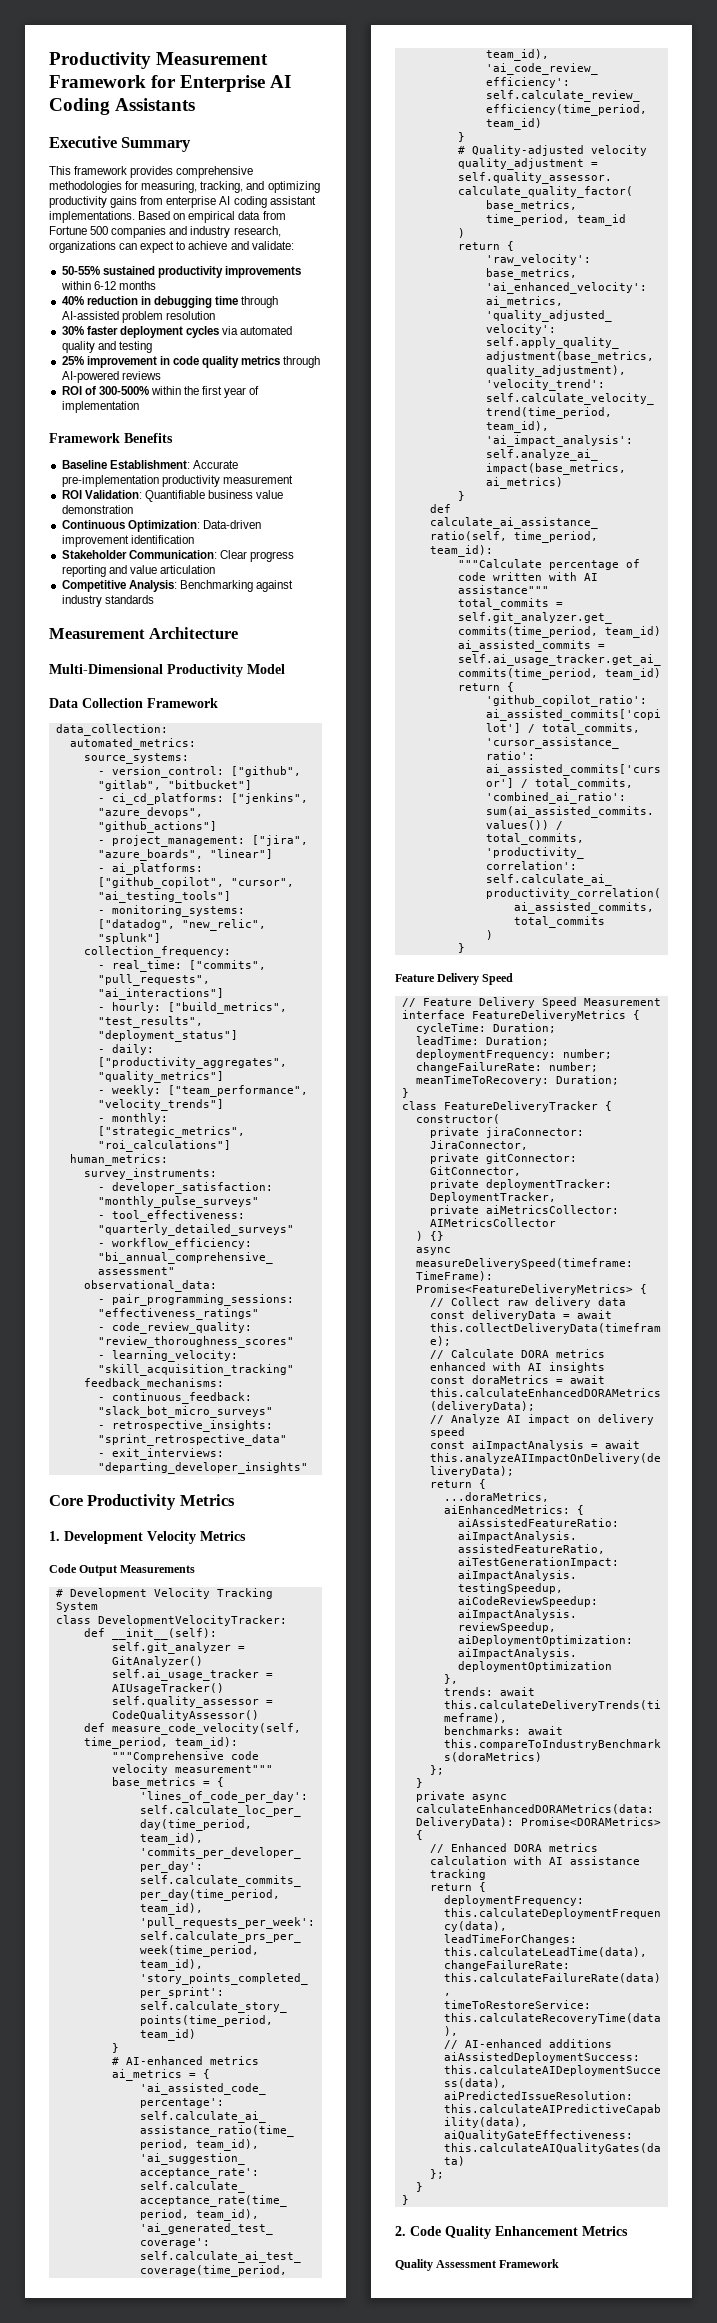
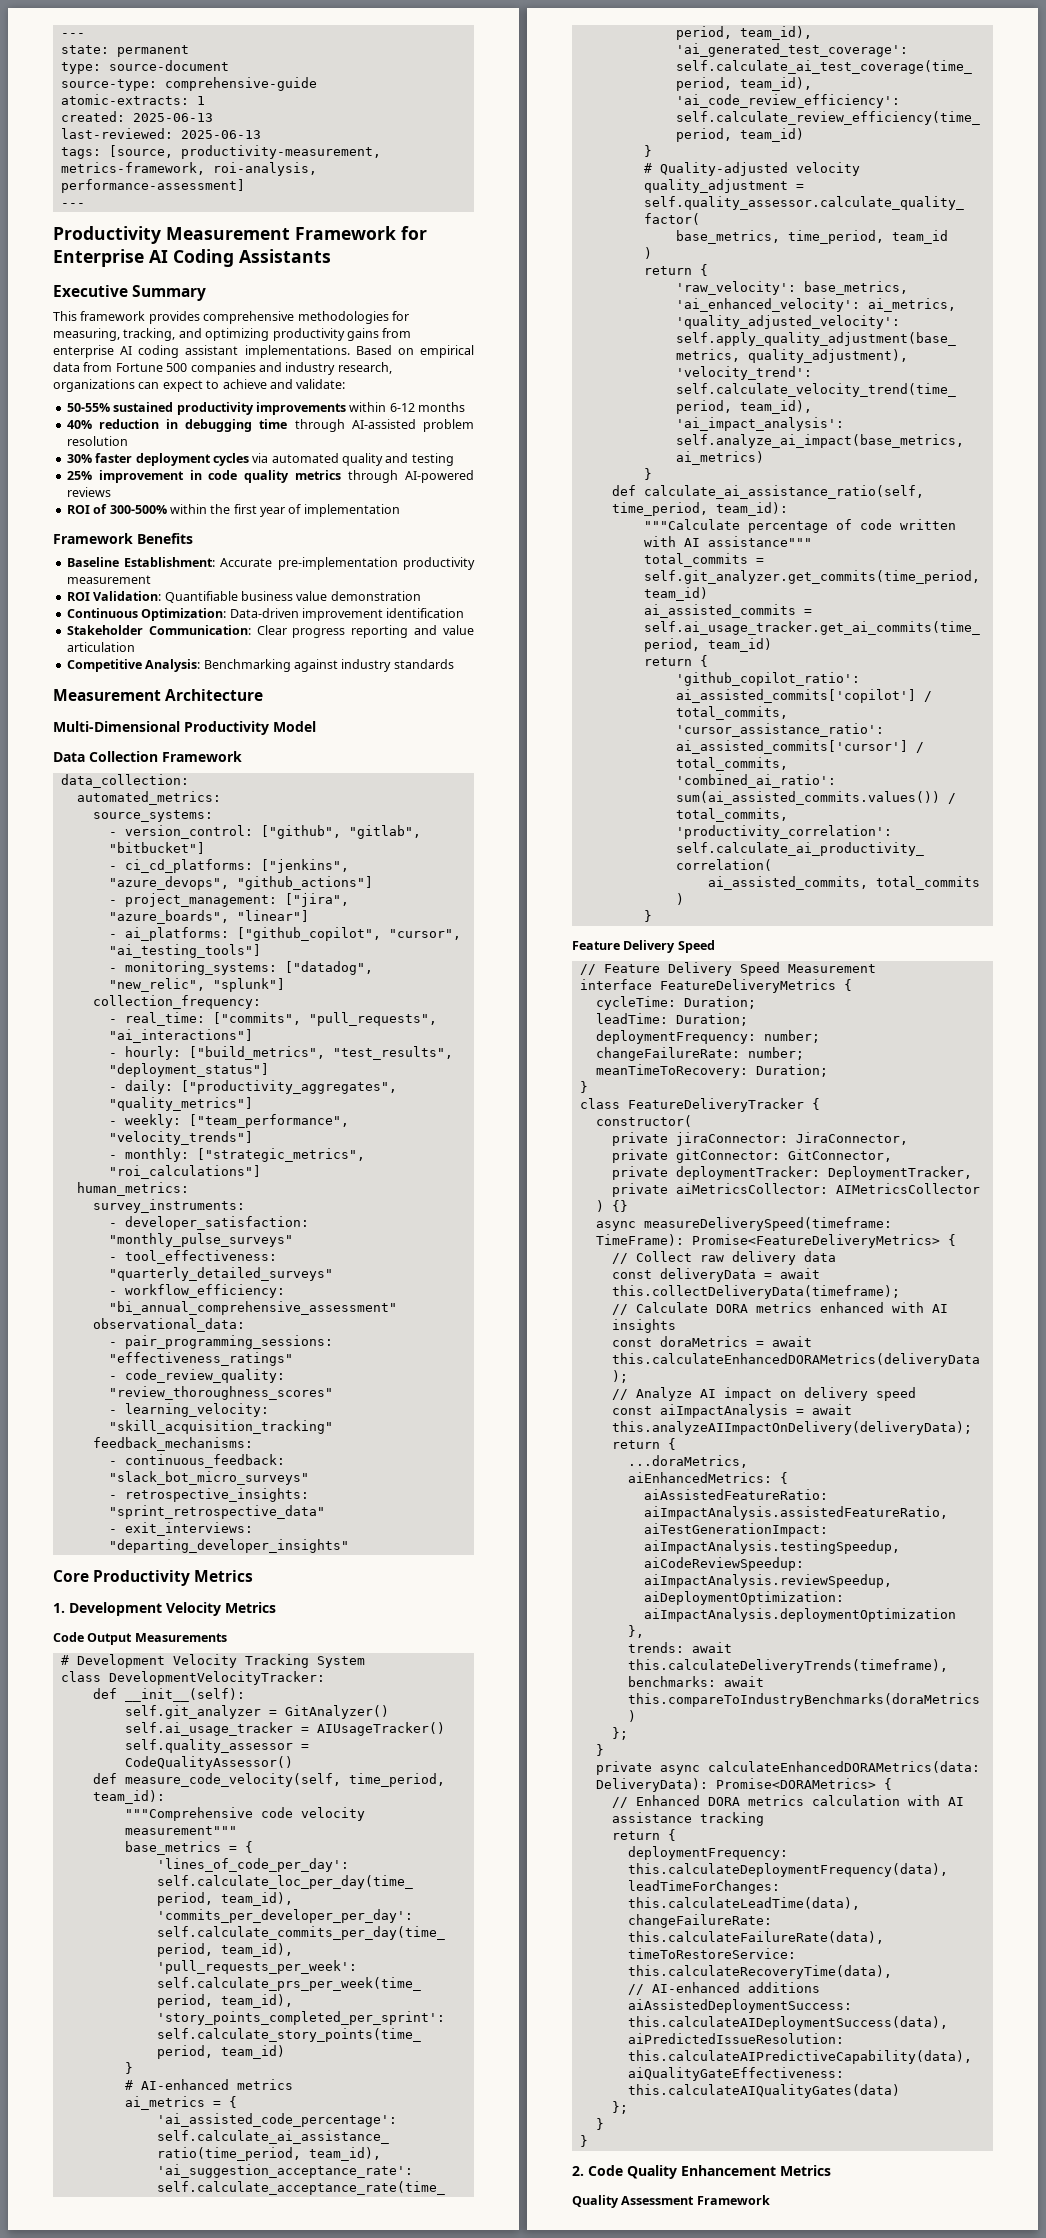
(49, 60) none -> [60,33,85,37] [60,45,189,57] [60,60,229,74] [60,77,317,91] [60,94,205,105] [60,111,213,122] [60,128,261,139] [60,145,381,159] [60,162,317,176] [60,179,245,193] [60,203,85,207] --- // state: permanent // type: source-document // source-type: comprehensive-guide // atomic-extracts: 1 // created: 2025-06-13 // last-reviewed: 2025-06-13 // tags: [source, productivity-measurement, metrics-framework, roi-analysis, performance-assessment] // --- //

